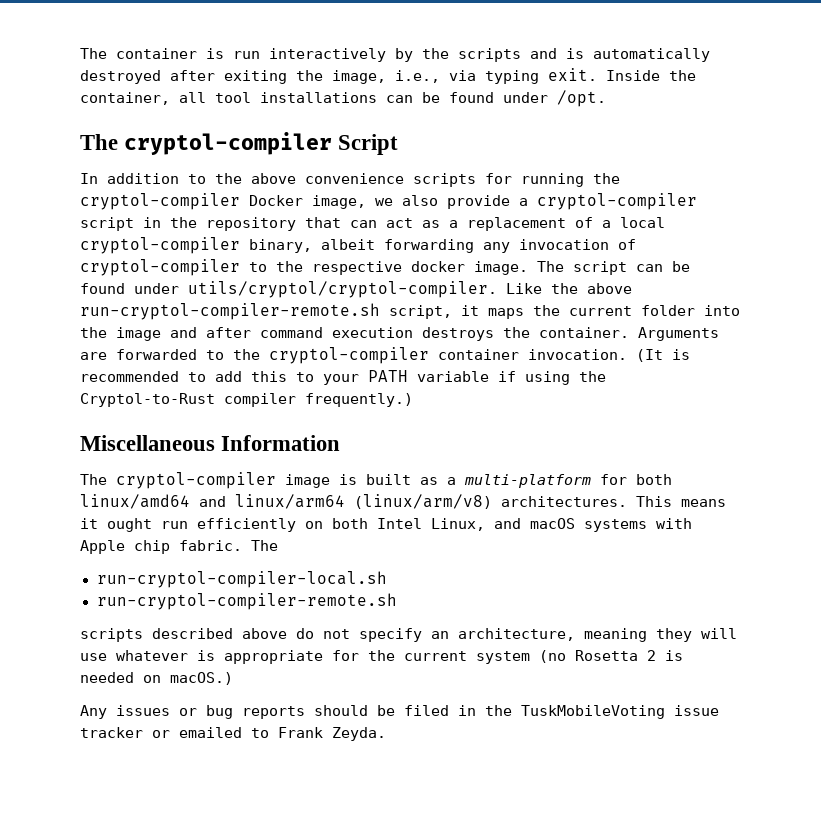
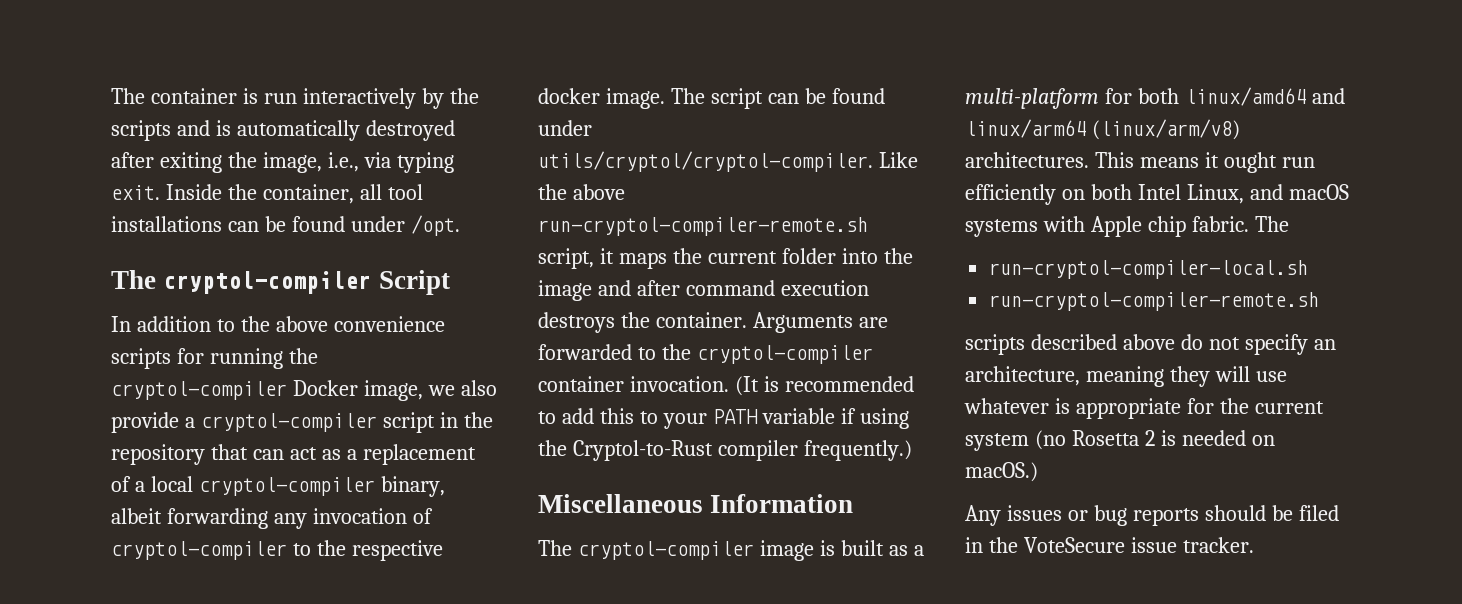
[521,705,719,719] [80,727,386,741] TuskMobileVoting issue tracker or emailed to Frank Zeyda. -> [1023,537,1254,553] VoteSecure issue tracker.

